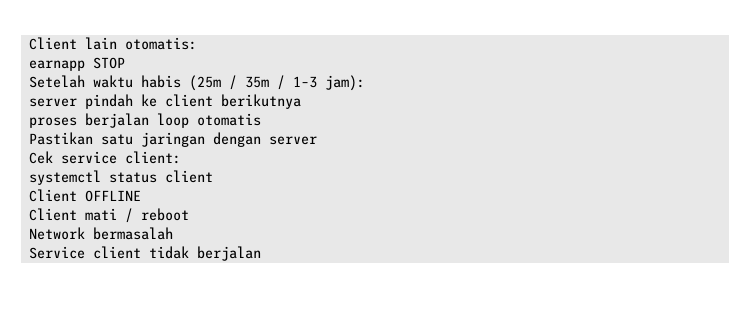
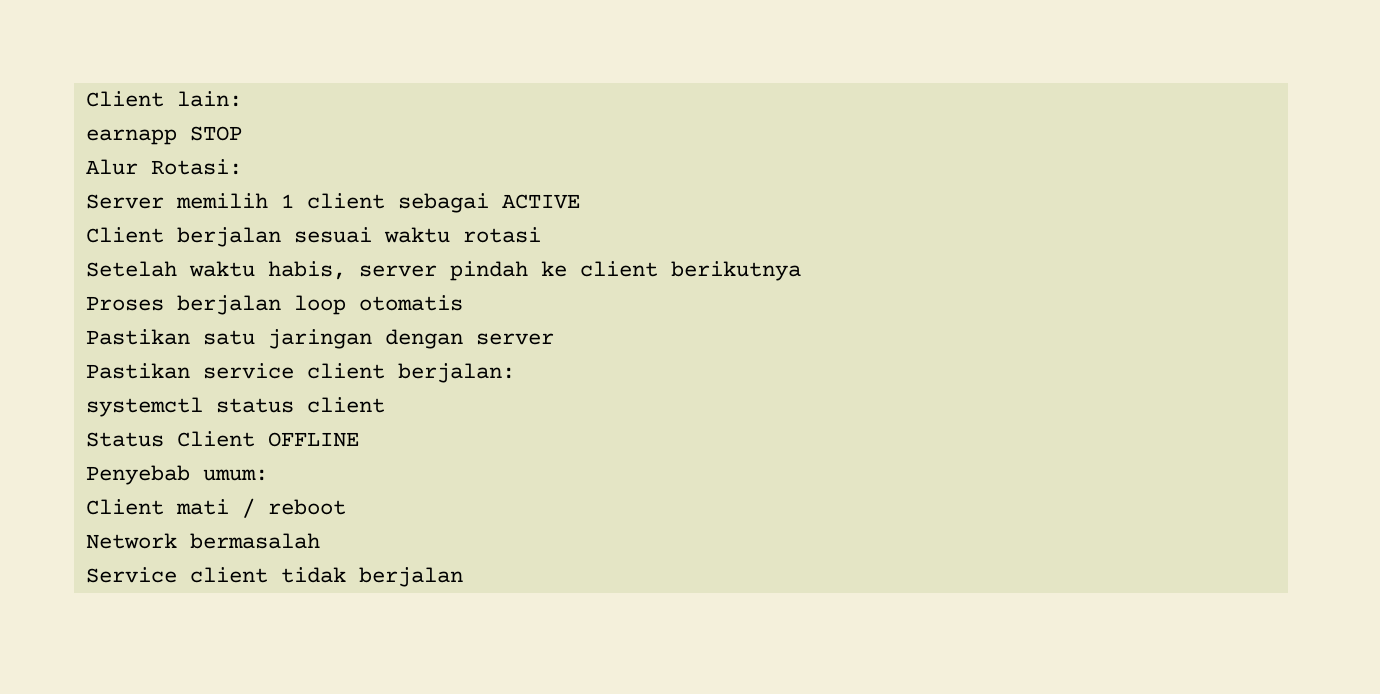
[29,37,198,50] Client lain otomatis: -> [86,91,243,107] Client lain:
[29,75,366,91] Setelah waktu habis (25m / 35m / 1–3 jam): // -> [86,159,243,175] [86,193,581,213] [86,227,542,247] [86,261,347,280] Alur Rotasi: // Server memilih 1 client sebagai ACTIVE // Client berjalan sesuai waktu rotasi // Setelah waktu habis,
[29,117,78,128] proses -> [86,296,165,311] Proses
[29,151,182,164] Cek service client: -> [86,363,516,383] Pastikan service client berjalan:
(214, 176) none -> [86,432,165,447] Status
(142, 196) none -> [86,465,269,485] // Penyebab umum:

